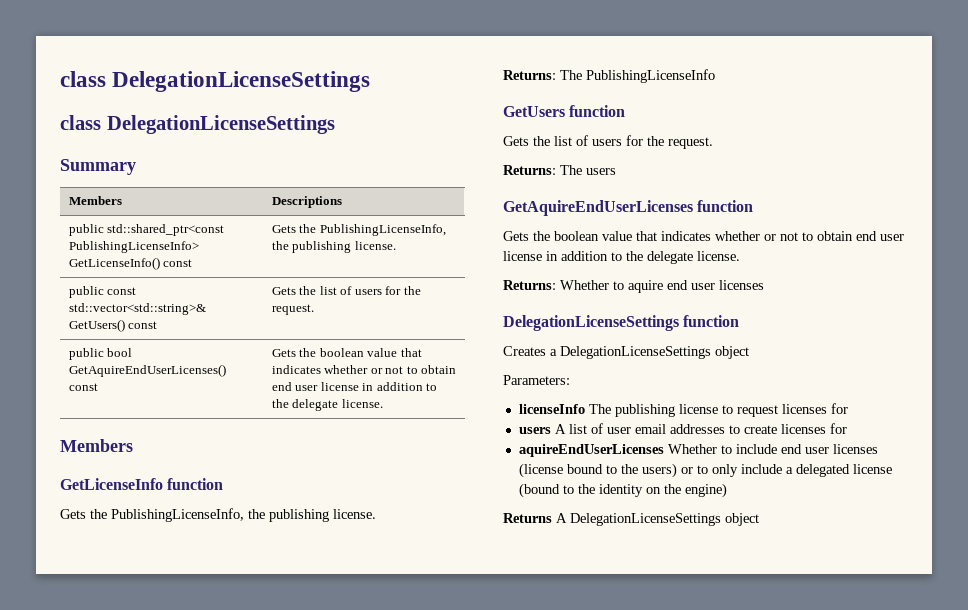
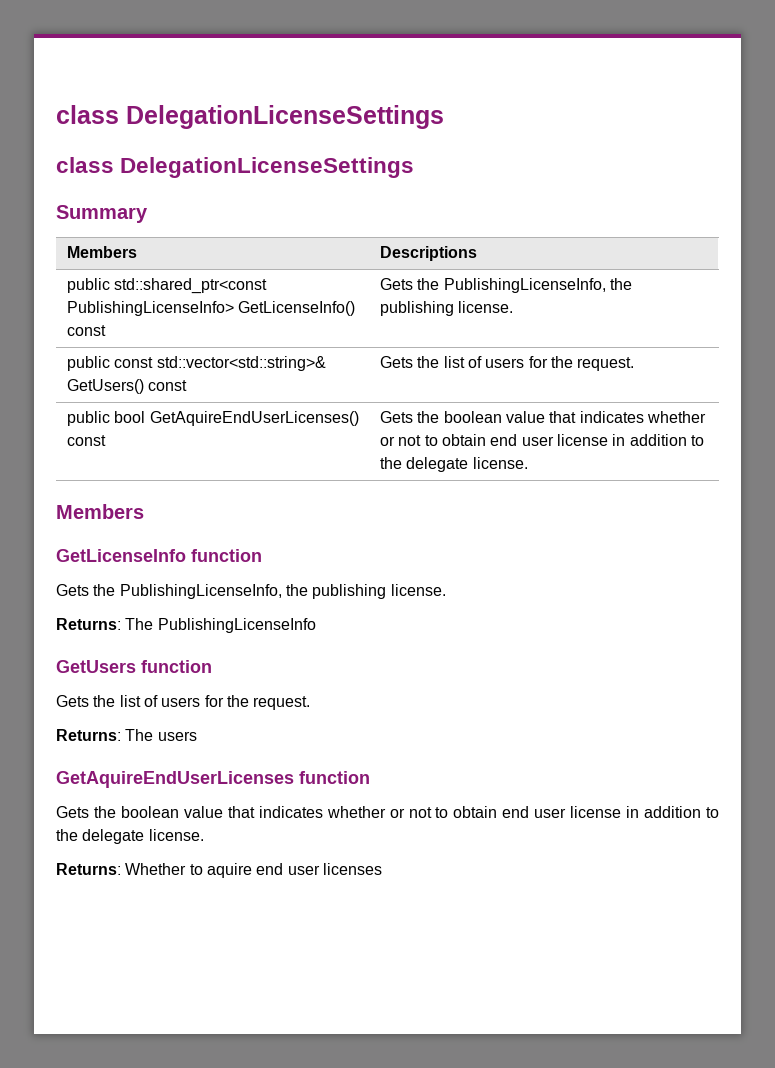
[503,315,740,331] [503,346,749,359] [503,375,570,385] [518,403,848,417] [518,423,847,434] [518,444,878,457] [518,463,892,478] [518,483,727,498] [503,513,759,526] // DelegationLicenseSettings function // Creates a DelegationLicenseSettings object // Parameters: // licenseInfo The publishing license to request licenses for // users A list of user email addresses to create licenses for // aquireEndUserLicenses Whether to include end user licenses (license bound to the users) or to only include a delegated license (bound to the identity on the engine) // Returns A DelegationLicenseSettings object -> (382, 869) none

